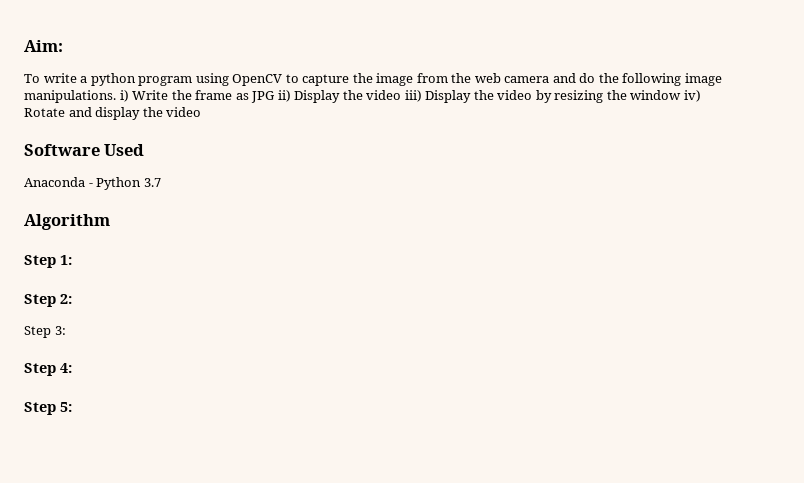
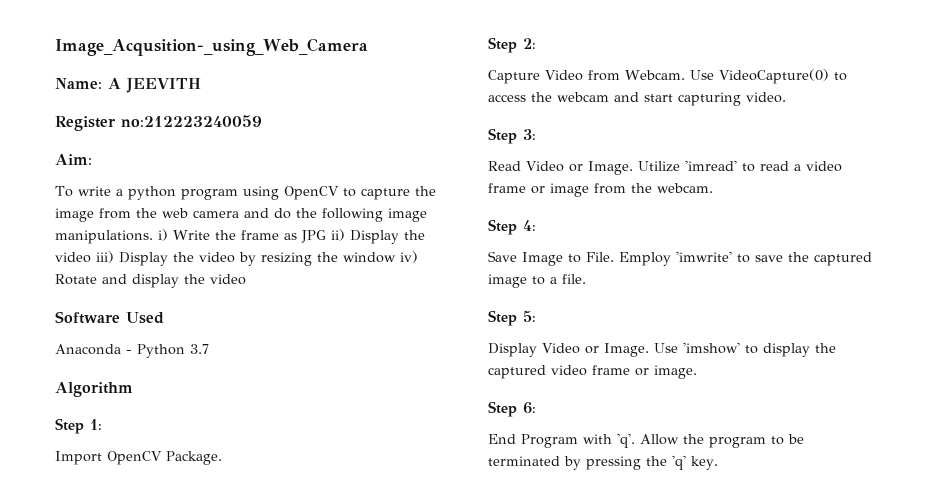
(24, 46) none -> [55,38,368,56] [55,78,201,93] [55,115,262,131] Image_Acqusition-_using_Web_Camera // Name: A JEEVITH // Register no:212223240059 //
(72, 260) none -> [55,451,222,465] // Import OpenCV Package.
[24,326,66,338] [24,363,72,376] [24,402,72,415] Step 3: // Step 4: // Step 5: -> [488,69,847,84] [488,92,786,106] [488,128,536,144] [488,160,842,175] [488,183,713,197] [488,219,536,235] [488,251,872,266] [488,274,586,288] [488,310,536,326] [488,342,836,357] [488,365,697,379] [488,401,536,417] [488,433,804,448] [488,455,718,470] Capture Video from Webcam. Use VideoCapture(0) to access the webcam and start capturing video. // Step 3: // Read Video or Image. Utilize 'imread' to read a video frame or image from the webcam. // Step 4: // Save Image to File. Employ 'imwrite' to save the captured image to a file. // Step 5: // Display Video or Image. Use 'imshow' to display the captured video frame or image. // Step 6: // End Program with 'q'. Allow the program to be terminated by pressing the 'q' key.

